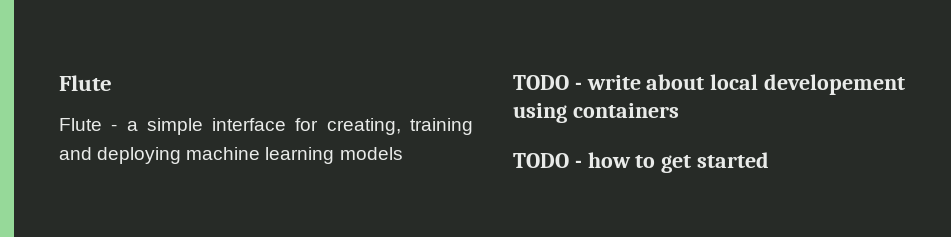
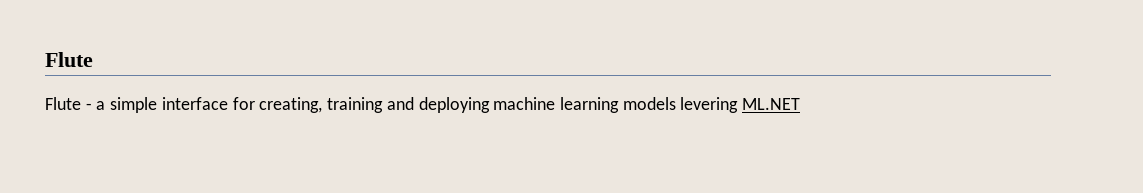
[513,74,906,95] [513,103,679,123] [513,152,770,173] // TODO - write about local developement using containers // TODO - how to get started -> [680,97,801,113] levering ML.NET

